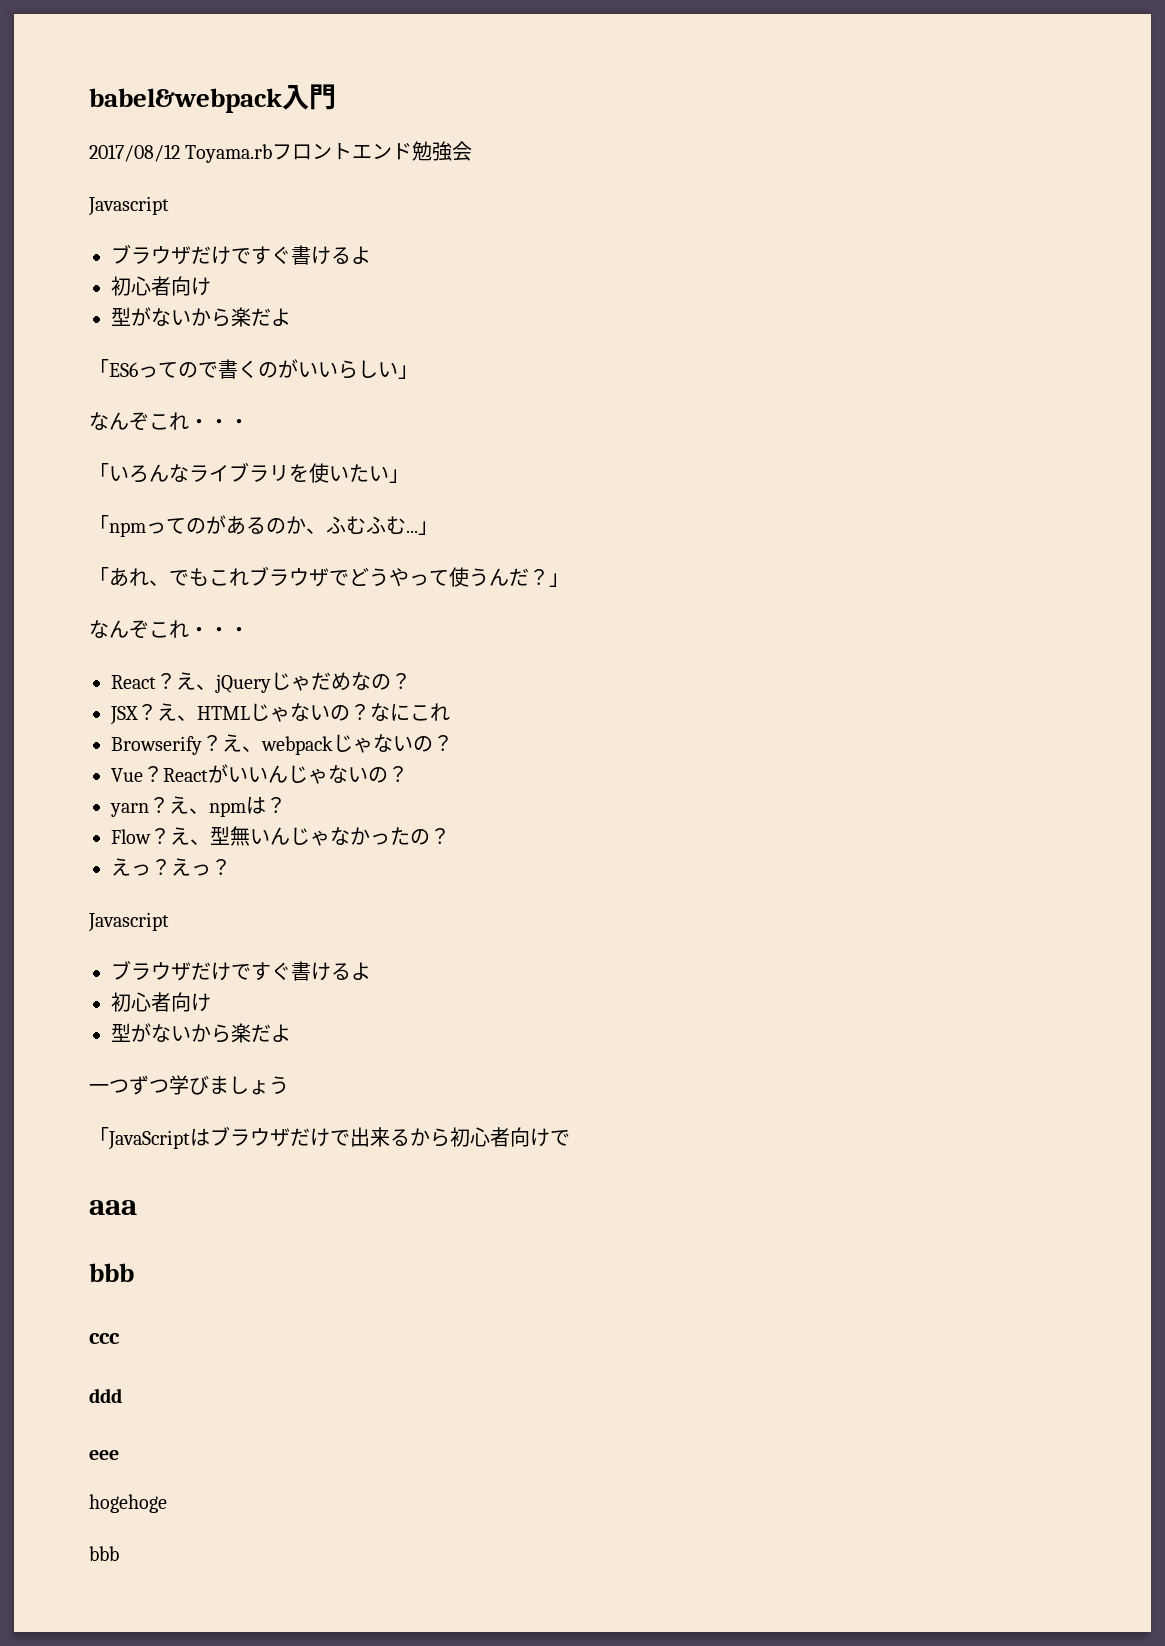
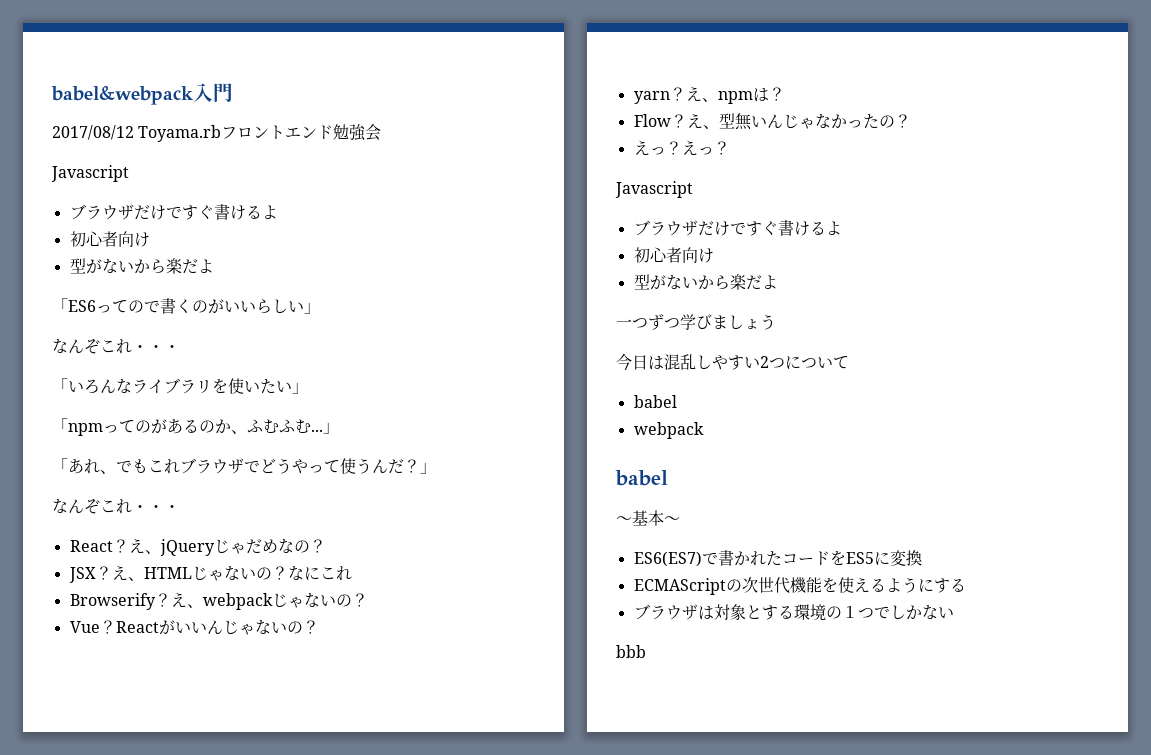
[89,1126,570,1150] [89,1200,137,1215] [89,1263,134,1282] [89,1333,120,1344] [89,1388,122,1403] [89,1450,119,1460] [89,1494,167,1513] 「JavaScriptはブラウザだけで出来るから初心者向けで // aaa // bbb // ccc // ddd // eee // hogehoge -> [616,353,849,371] [633,395,677,408] [633,422,704,439] [615,470,668,486] [616,510,680,526] [633,550,922,567] [633,577,966,595] [633,604,954,621] 今日は混乱しやすい2つについて // babel // webpack // babel // 〜基本〜 // ES6(ES7)で書かれたコードをES5に変換 // ECMAScriptの次世代機能を使えるようにする // ブラウザは対象とする環境の１つでしかない

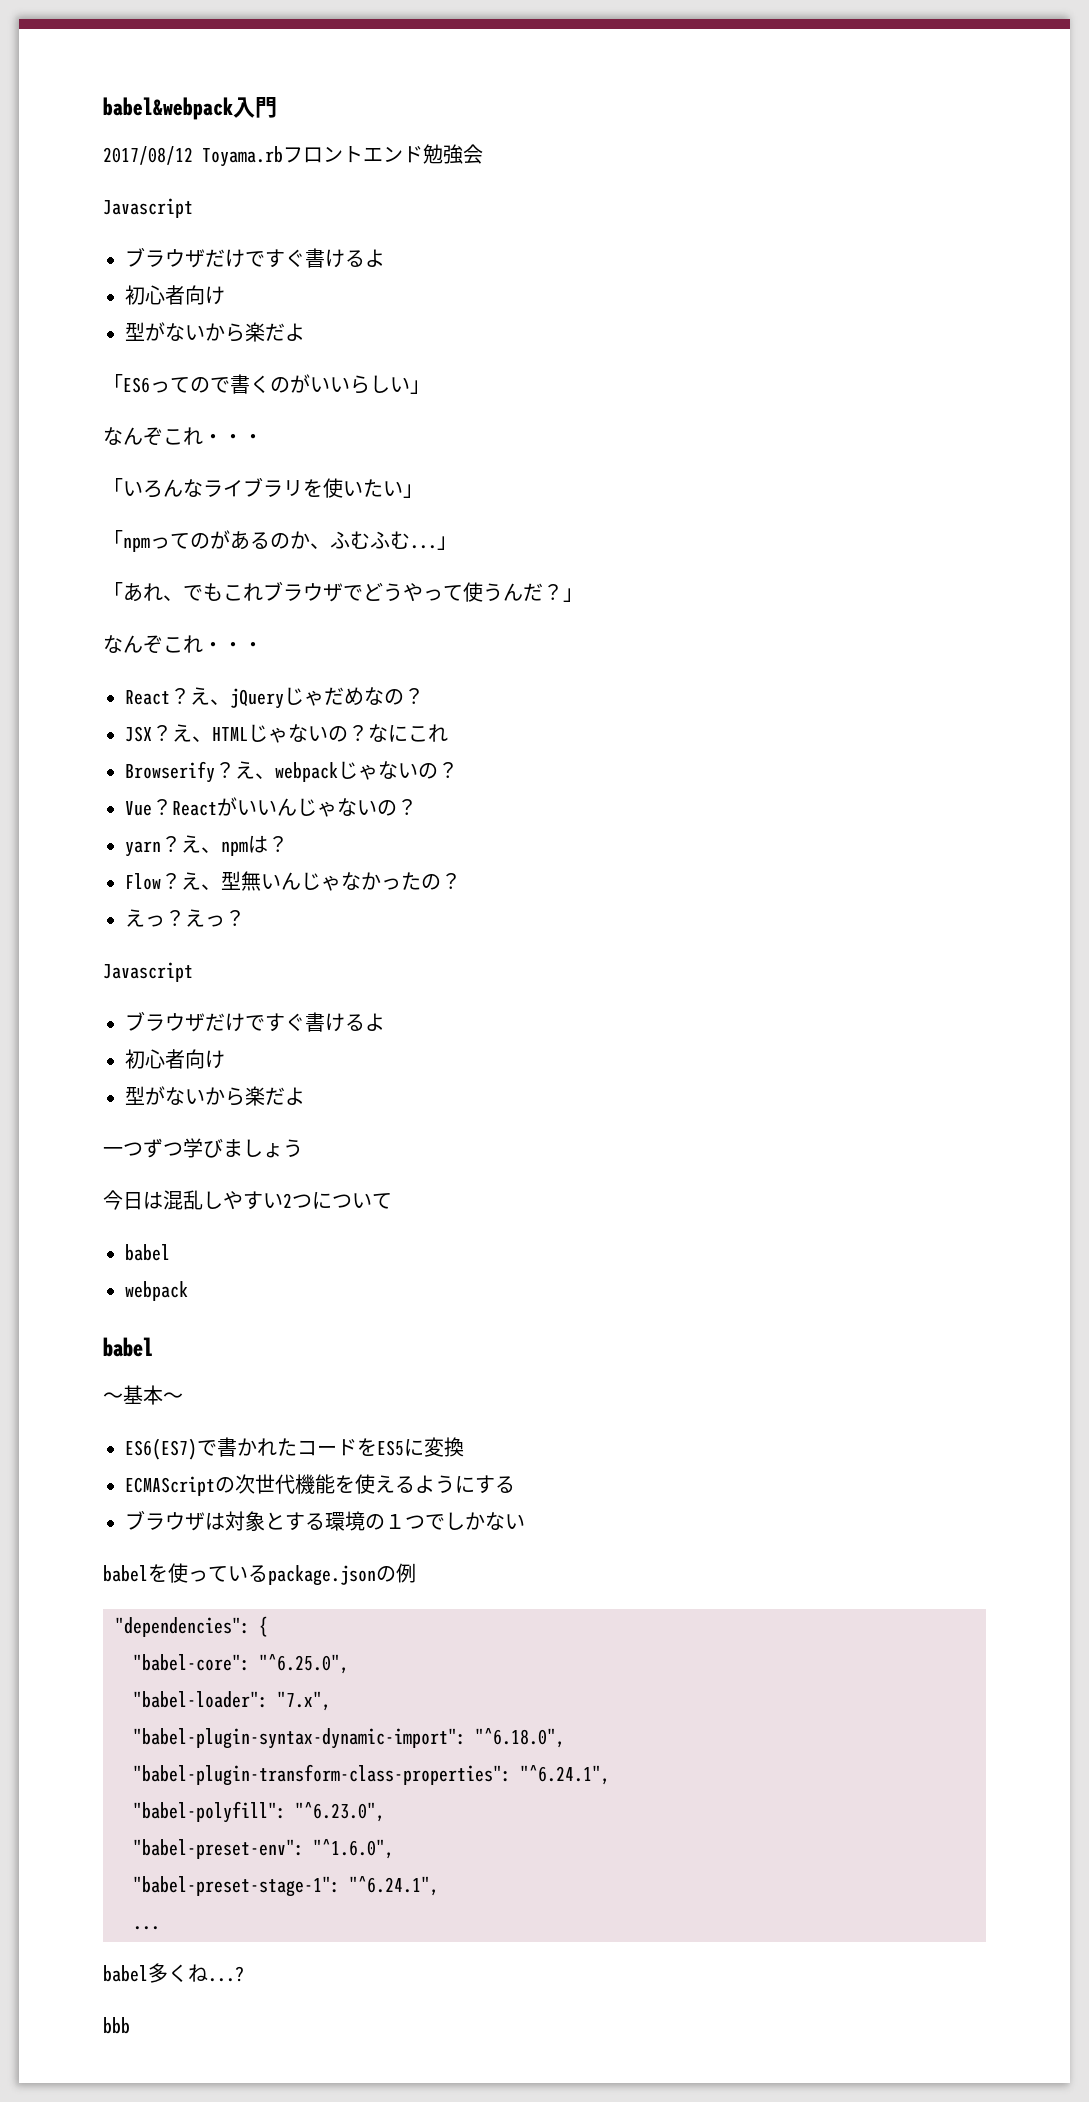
(954, 612) none -> [103,1563,416,1586] [115,1616,268,1637] [133,1654,349,1674] [133,1691,331,1711] [133,1728,565,1749] [133,1764,610,1786] [133,1801,385,1823] [133,1839,394,1859] [133,1876,439,1897] [133,1926,160,1930] [103,1963,244,1983] // babelを使っているpackage.jsonの例 // "dependencies": { // "babel-core": "^6.25.0", // "babel-loader": "7.x", // "babel-plugin-syntax-dynamic-import": "^6.18.0", // "babel-plugin-transform-class-properties": "^6.24.1", // "babel-polyfill": "^6.23.0", // "babel-preset-env": "^1.6.0", // "babel-preset-stage-1": "^6.24.1", // ... // babel多くね...?

